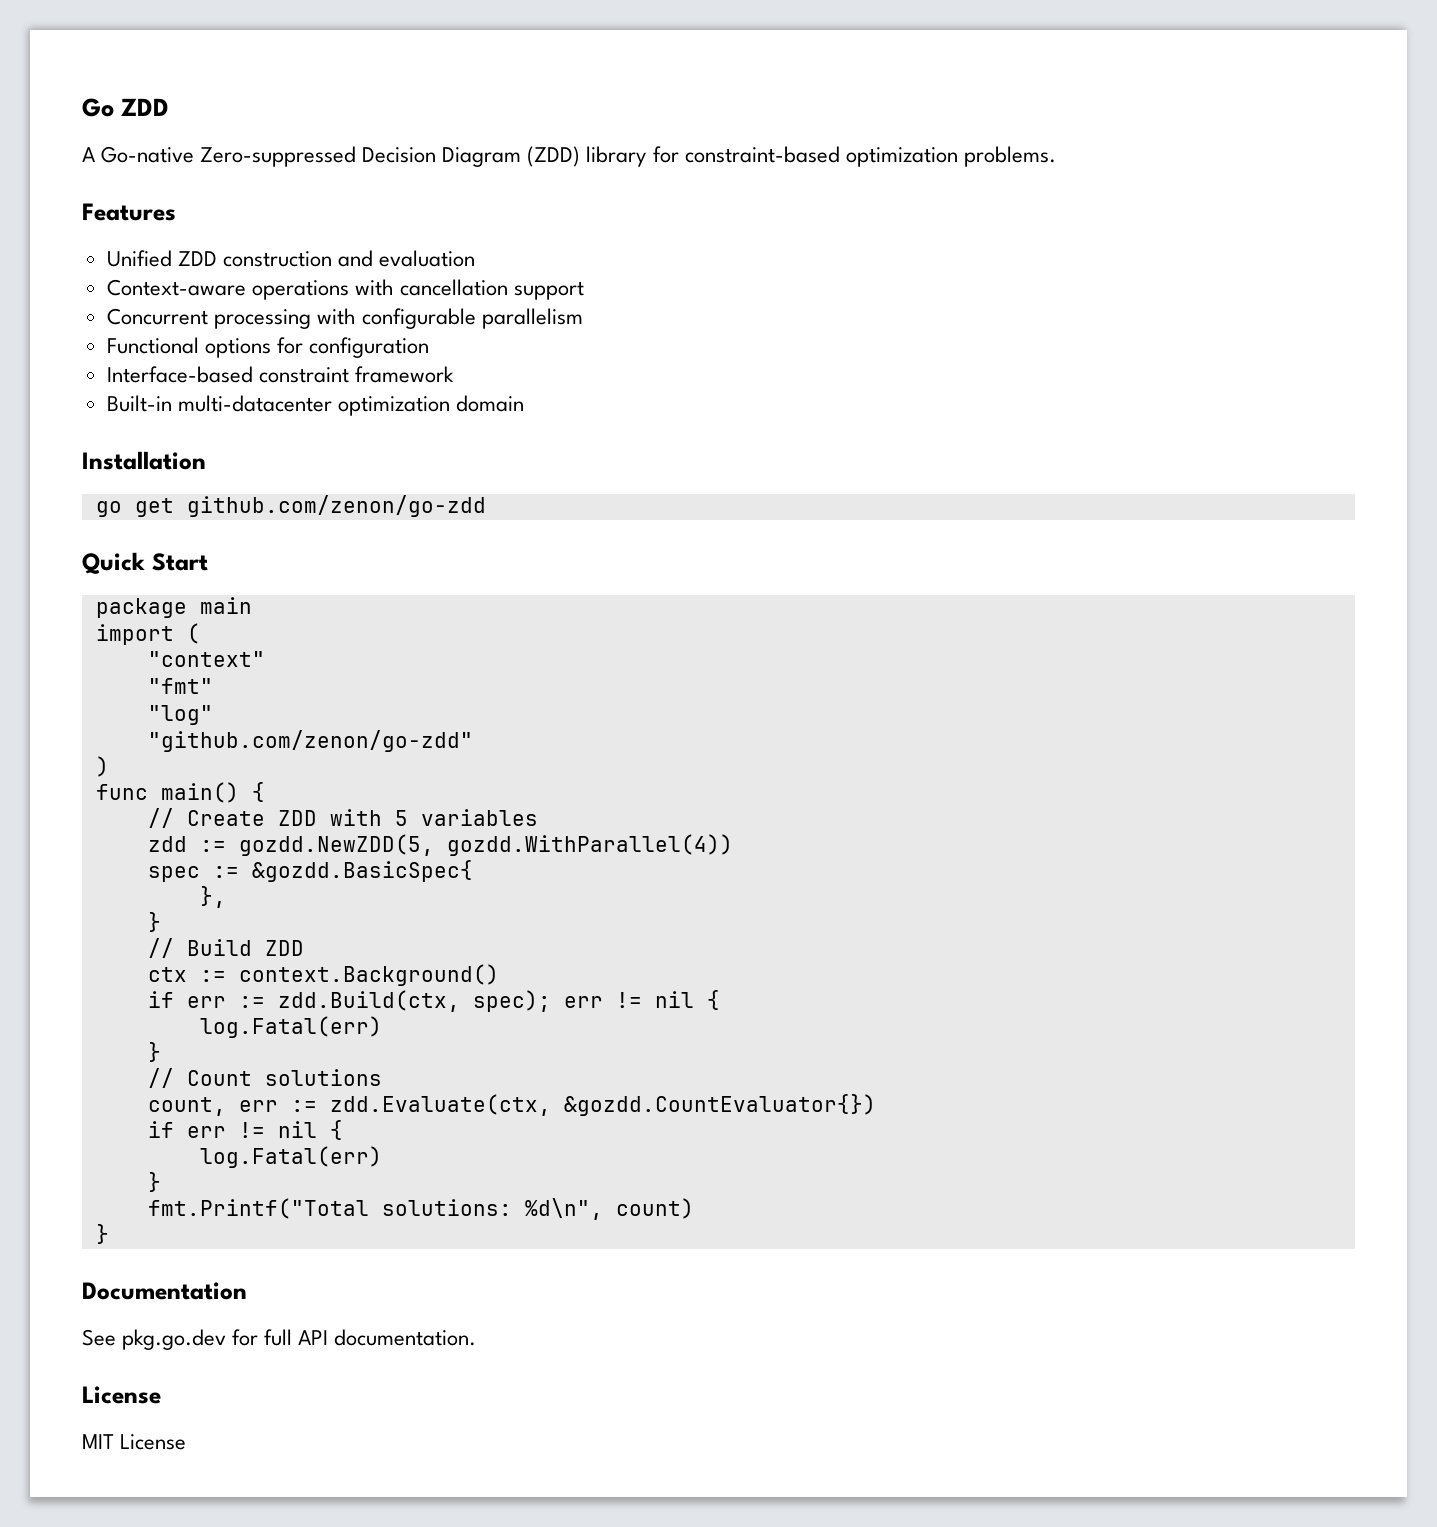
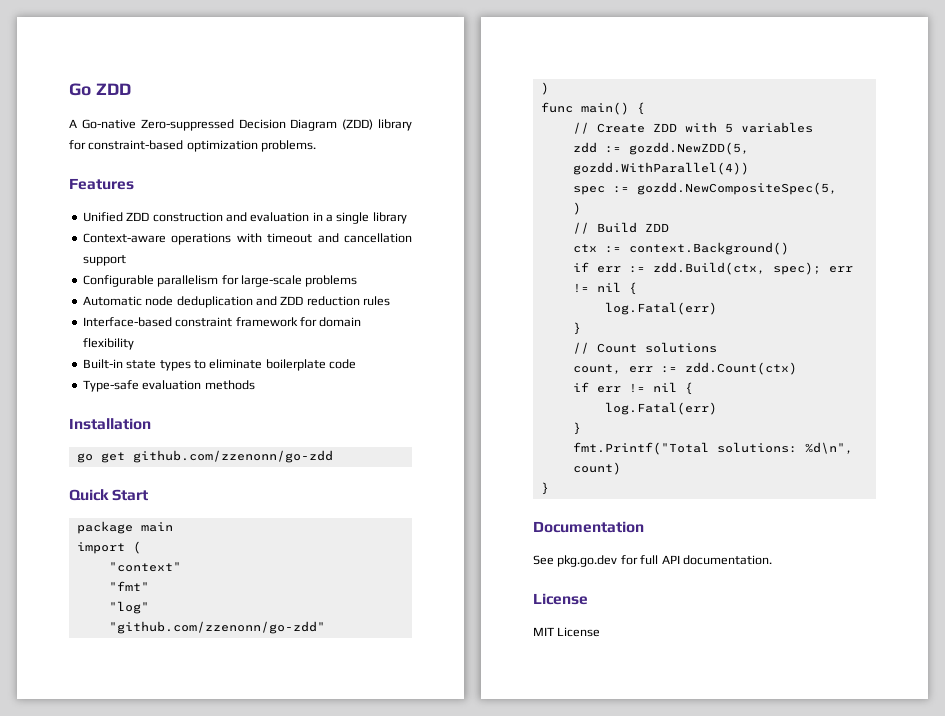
(476, 258) none -> [312,212,407,224] in a single library
(394, 287) none -> [267,233,339,243] timeout and
[106,308,584,329] [106,337,429,358] [106,366,454,383] [106,395,524,416] Concurrent processing with configurable parallelism // Functional options for configuration // Interface-based constraint framework // Built-in multi-datacenter optimization domain -> [82,275,358,287] [82,296,390,308] [82,317,362,327] [82,338,134,350] [82,359,356,371] [82,380,255,392] Configurable parallelism for large-scale problems // Automatic node deduplication and ZDD reduction rules // Interface-based constraint framework for domain flexibility // Built-in state types to eliminate boilerplate code // Type-safe evaluation methods
[186,495,486,517] github.com/zenon/go-zdd -> [132,450,333,463] github.com/zzenonn/go-zdd
[147,730,473,752] "github.com/zenon/go-zdd" -> [108,621,325,634] "github.com/zzenonn/go-zdd"
[251,860,473,882] [199,886,226,908] [147,912,161,932] &gozdd.BasicSpec{ // }, // } -> [636,182,837,195] [572,202,581,215] gozdd.NewCompositeSpec(5, // )
[329,1094,876,1116] zdd.Evaluate(ctx, &gozdd.CountEvaluator{}) -> [684,362,797,375] zdd.Count(ctx)

